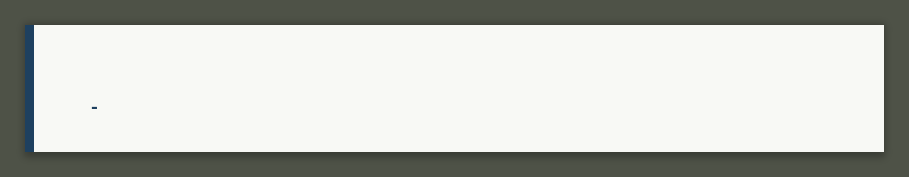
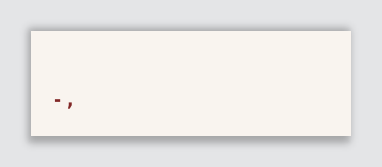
(98, 110) none -> [67,102,74,109] ,

